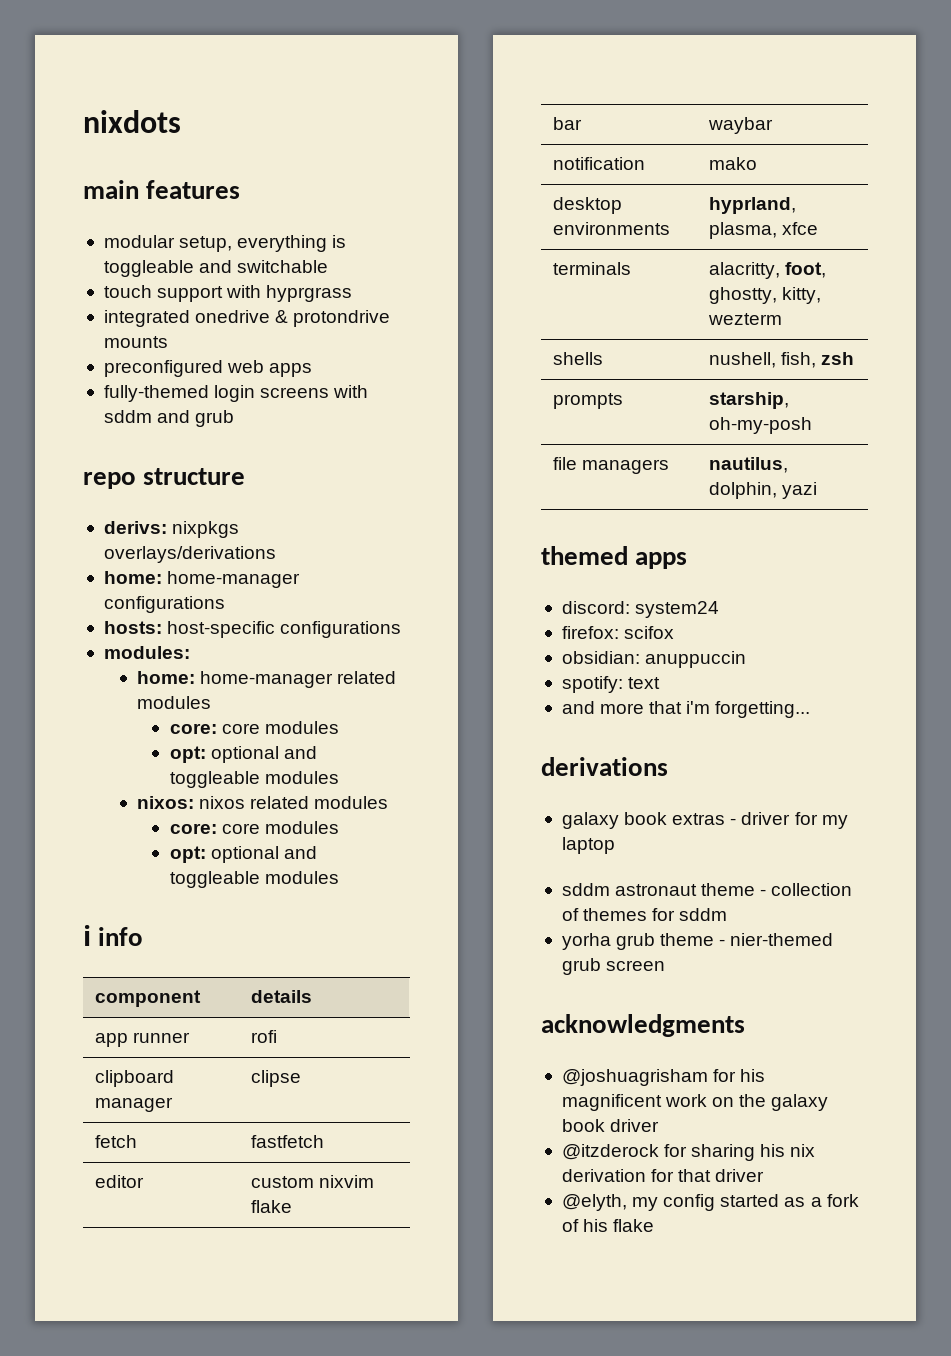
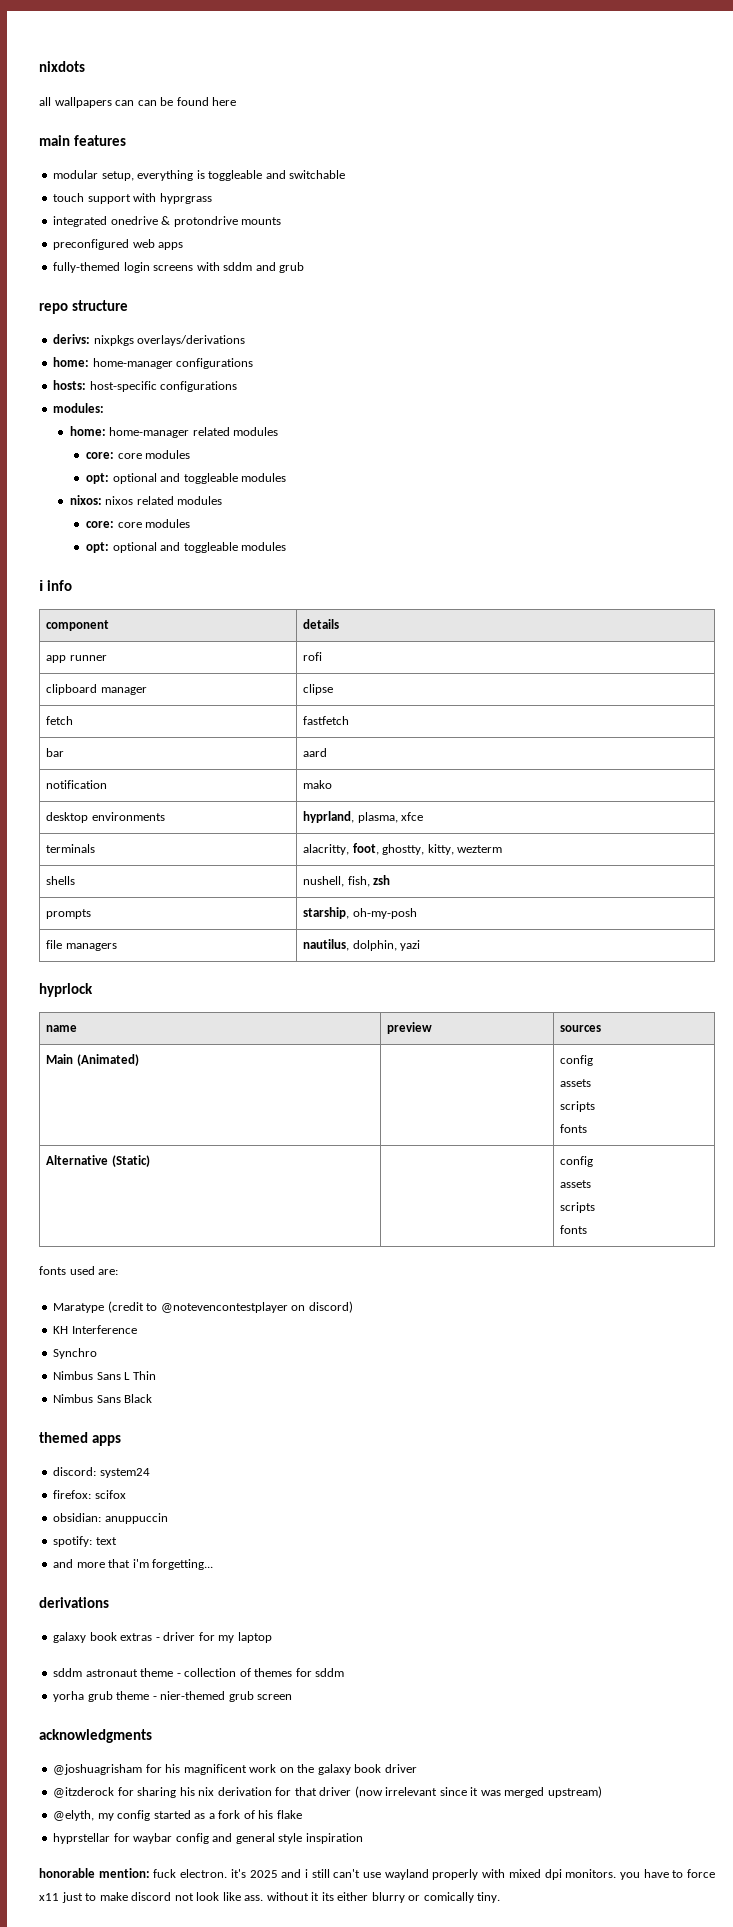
(181, 121) none -> [39,97,237,108] // all wallpapers can can be found here
[94,1175,144,1188] [250,1175,375,1188] [250,1200,292,1213] // editor | custom nixvim flake -> (350, 720) none
[707,117,773,134] waybar -> [303,748,328,757] aard
(818, 490) none -> [39,983,93,997] [46,1025,78,1032] [387,1022,433,1034] [560,1025,602,1032] [46,1054,139,1066] [560,1055,594,1066] [560,1079,592,1087] [560,1101,596,1112] [560,1124,588,1133] [46,1155,150,1167] [560,1156,594,1167] [560,1180,592,1188] [560,1202,596,1213] [560,1225,588,1234] [39,1266,119,1275] [53,1301,353,1313] [53,1325,137,1334] [53,1348,98,1359] [53,1371,156,1380] [53,1394,153,1403] // hyprlock // name | preview | sources // Main (Animated) | | config // assets // scripts // fonts // Alternative (Static) | | config // assets // scripts // fonts // fonts used are: // Maratype (credit to @notevencontestplayer on discord) // KH Interference // Synchro // Nimbus Sans L Thin // Nimbus Sans Black
(765, 1175) none -> [354,1786,602,1798] (now irrelevant since it was merged upstream)
(655, 1225) none -> [53,1833,363,1844] [39,1868,715,1880] [39,1892,501,1903] // hyprstellar for waybar config and general style inspiration // honorable mention: fuck electron. it's 2025 and i still can't use wayland properly with mixed dpi monitors. you have to force x11 just to make discord not look like ass. without it its either blurry or comically tiny.

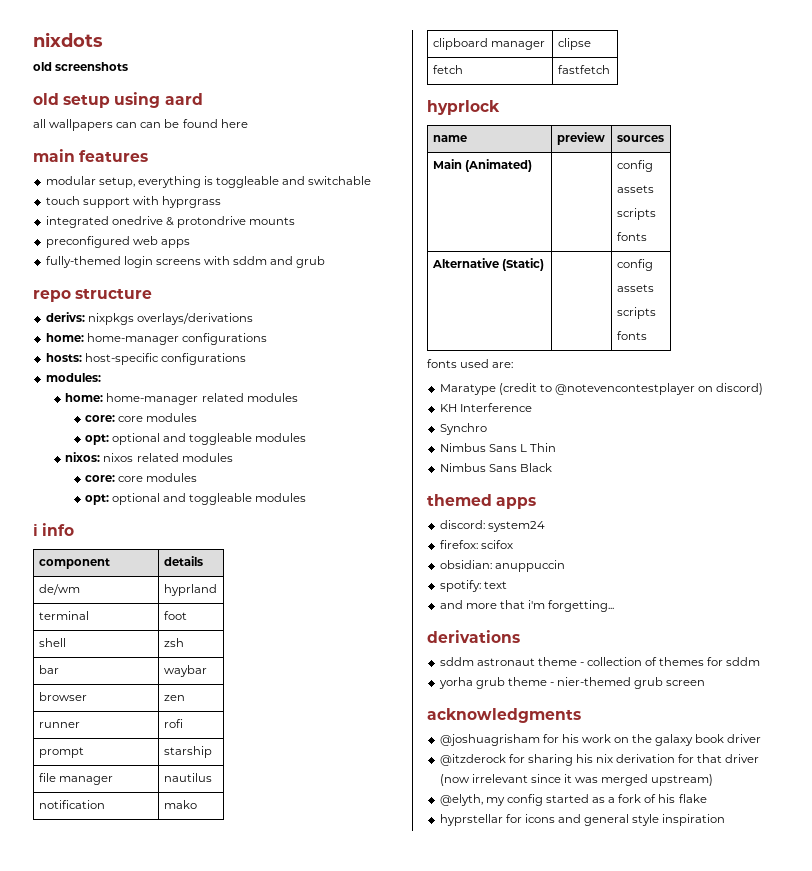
(85, 66) none -> [33,62,129,71] [33,92,203,108] // old screenshots // old setup using aard
[46,655,107,663] [303,652,323,661] app runner | rofi -> [38,584,80,595] [163,584,217,596] [38,611,89,620] [163,611,187,620] [38,638,66,647] [163,638,184,647] [38,665,59,674] [163,665,207,677] [38,692,87,701] [163,695,185,701] [38,722,80,728] [163,719,183,728] [38,747,84,758] [163,746,212,758] [38,773,113,785] [163,773,212,782] [38,800,105,809] [163,800,197,809] de/wm | hyprland // terminal | foot // shell | zsh // bar | waybar // browser | zen // runner | rofi // prompt | starship // file manager | nautilus // notification | mako
[46,748,65,757] [303,748,328,757] [46,780,108,789] [303,780,333,789] [46,812,165,823] [303,811,424,823] [46,844,96,853] [303,843,503,855] [46,876,76,885] [303,875,391,887] [46,909,92,919] [303,907,417,919] [46,940,117,951] [303,939,421,951] // bar | aard // notification | mako // desktop environments | hyprland, plasma, xfce // terminals | alacritty, foot, ghostty, kitty, wezterm // shells | nushell, fish, zsh // prompts | starship, oh-my-posh // file managers | nautilus, dolphin, yazi -> (610, 69) none
[53,1632,272,1643] // galaxy book extras - driver for my laptop -> (520, 636) none
[183,1764,247,1775] magnificent -> (579, 738) none
[133,1833,209,1844] waybar config -> [524,814,555,823] icons
[39,1868,715,1880] [39,1892,501,1903] // honorable mention: fuck electron. it's 2025 and i still can't use wayland properly with mixed dpi monitors. you have to force x11 just to make discord not look like ass. without it its either blurry or comically tiny. -> (726, 820) none

